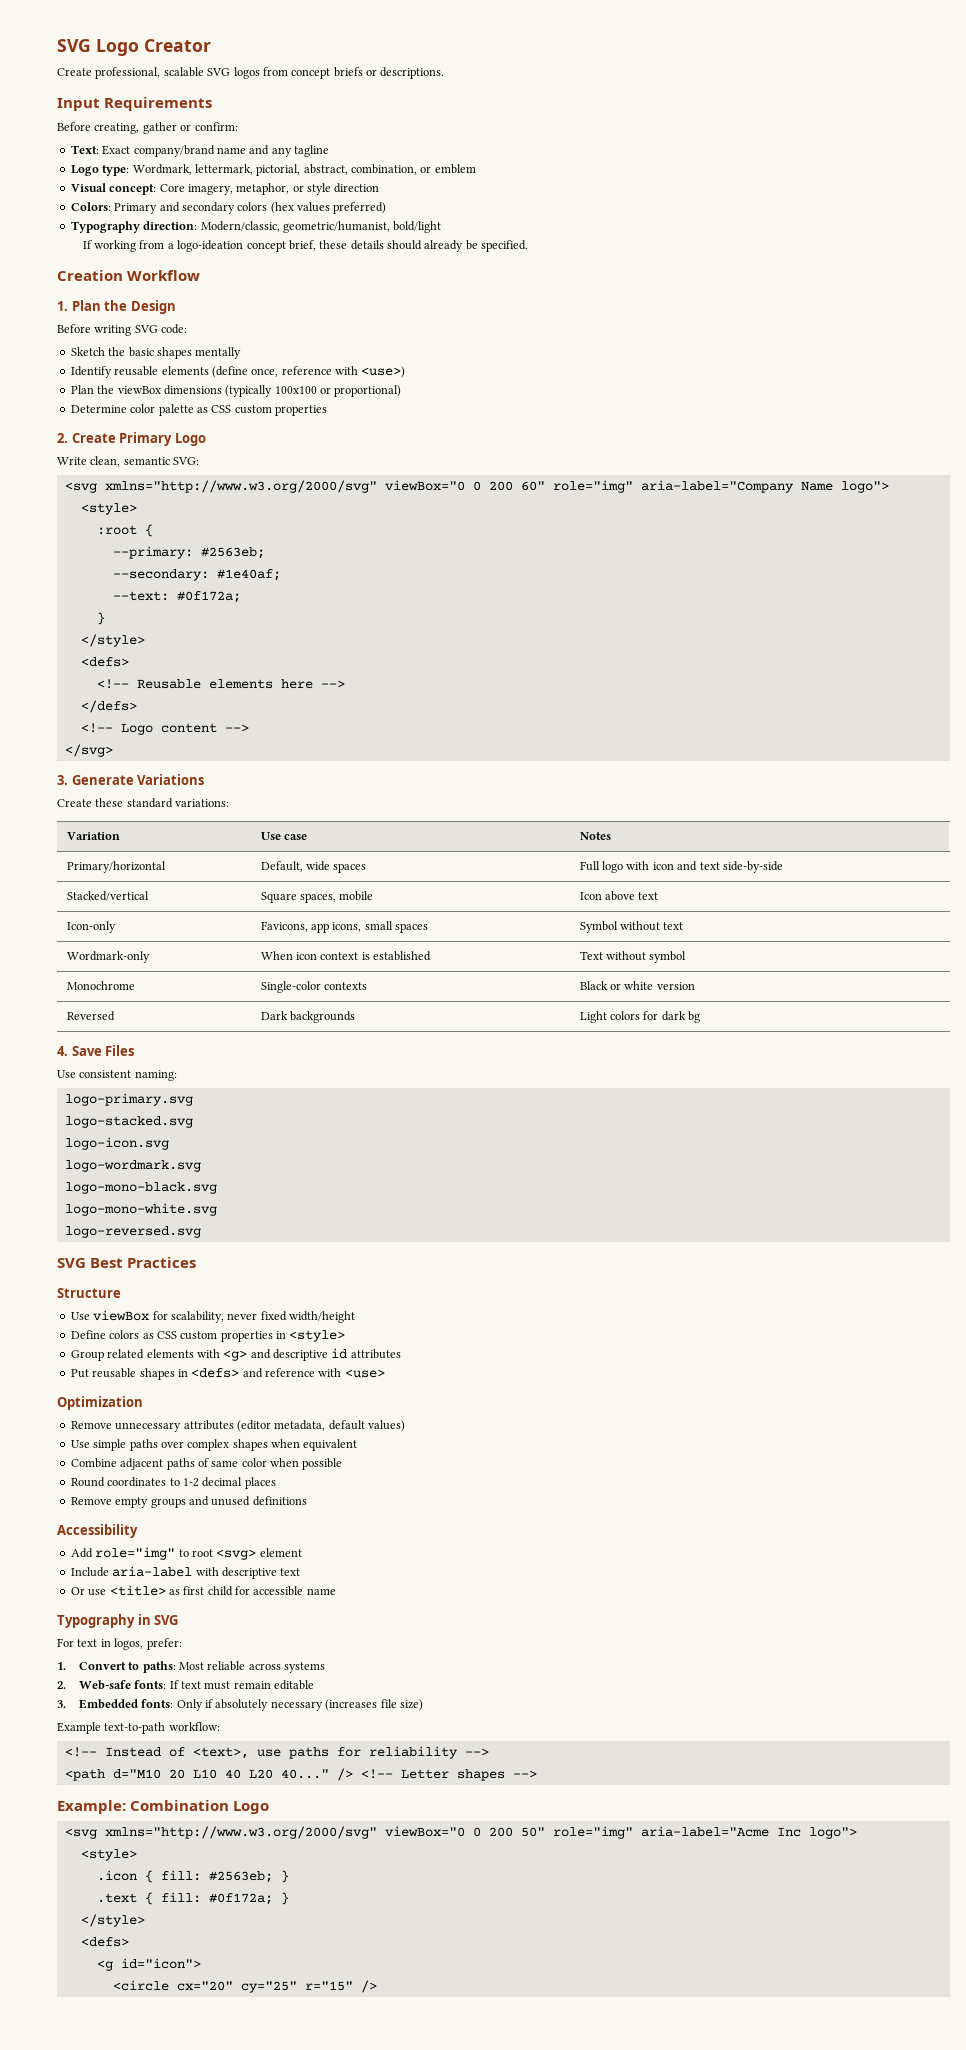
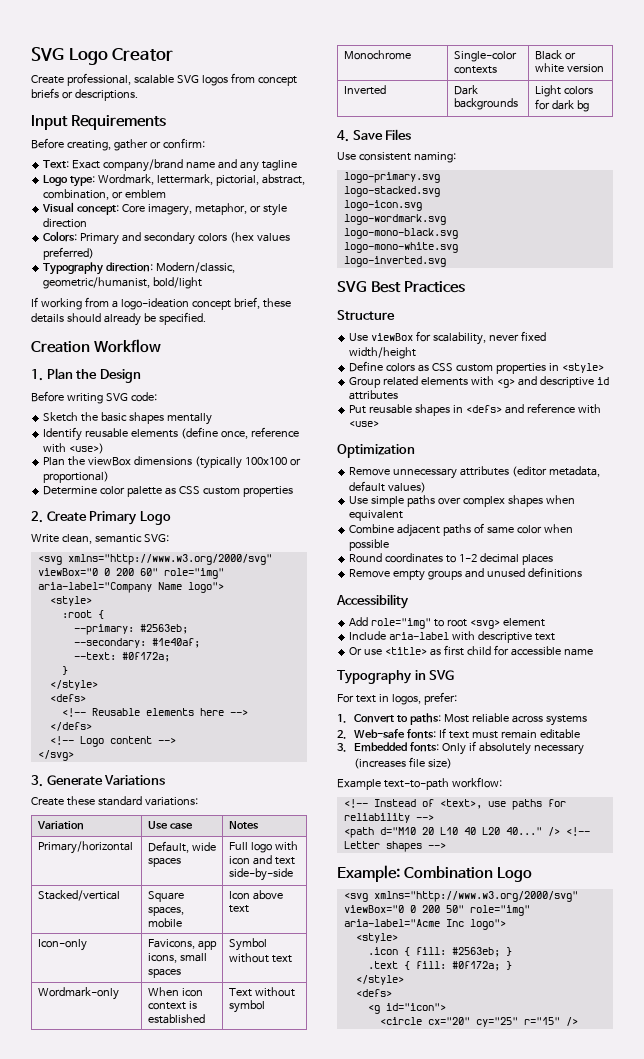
[66,1011,115,1021] Reversed -> [344,85,387,95] Inverted
[64,1226,201,1238] logo-reversed.svg -> [343,256,446,267] logo-inverted.svg

